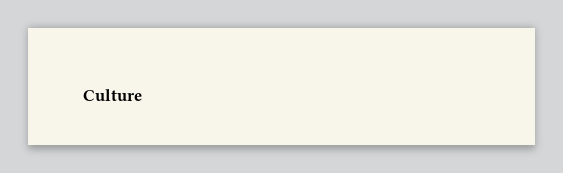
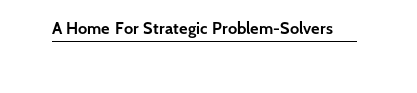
[83,89,142,101] Culture -> [52,21,333,38] A Home For Strategic Problem-Solvers

